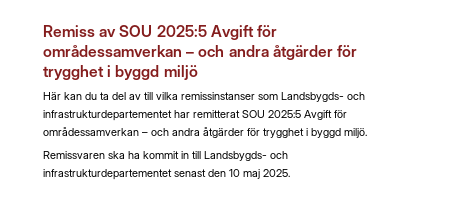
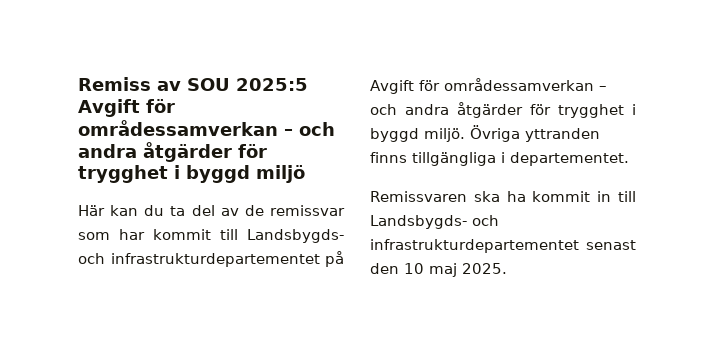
[144,92,365,102] [43,110,301,121] till vilka remissinstanser som Landsbygds- och infrastrukturdepartementet har remitterat SOU 2025:5 -> [244,205,345,216] [78,229,344,243] [78,251,344,267] de remissvar som har kommit till Landsbygds- och infrastrukturdepartementet på
(367, 133) none -> [470,125,600,142] [370,152,629,166] Övriga yttranden finns tillgängliga i departementet.

